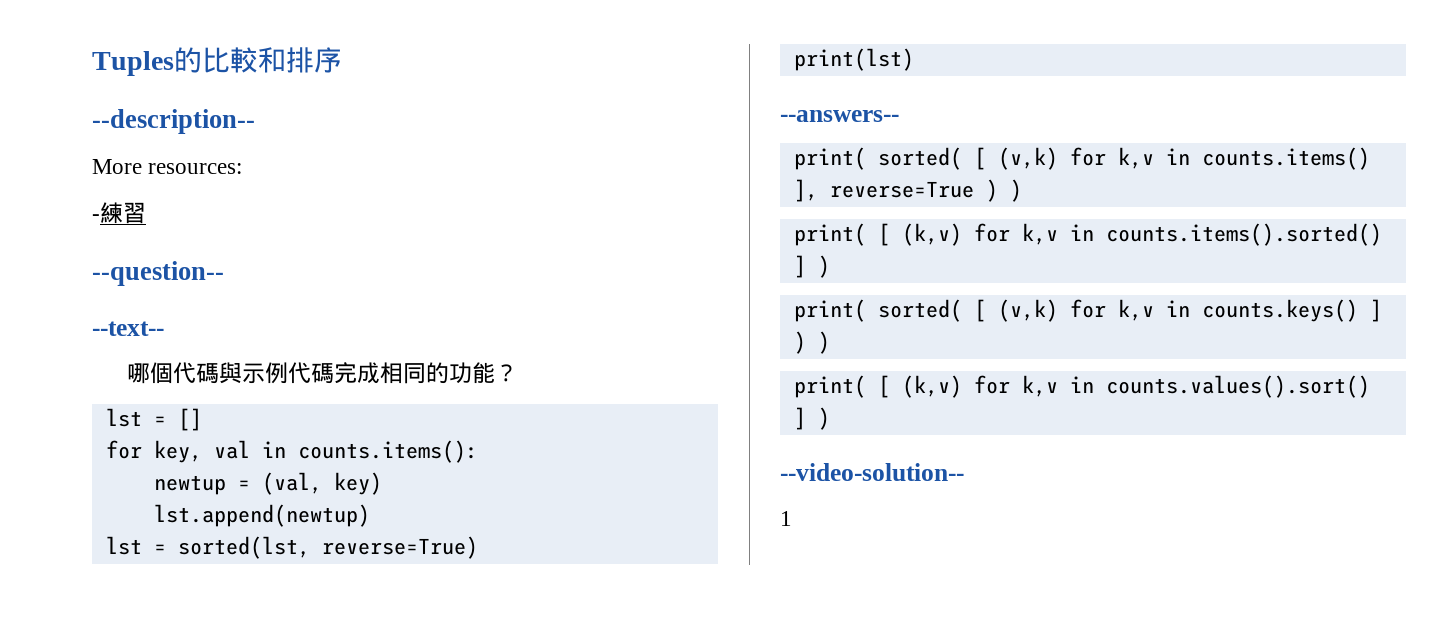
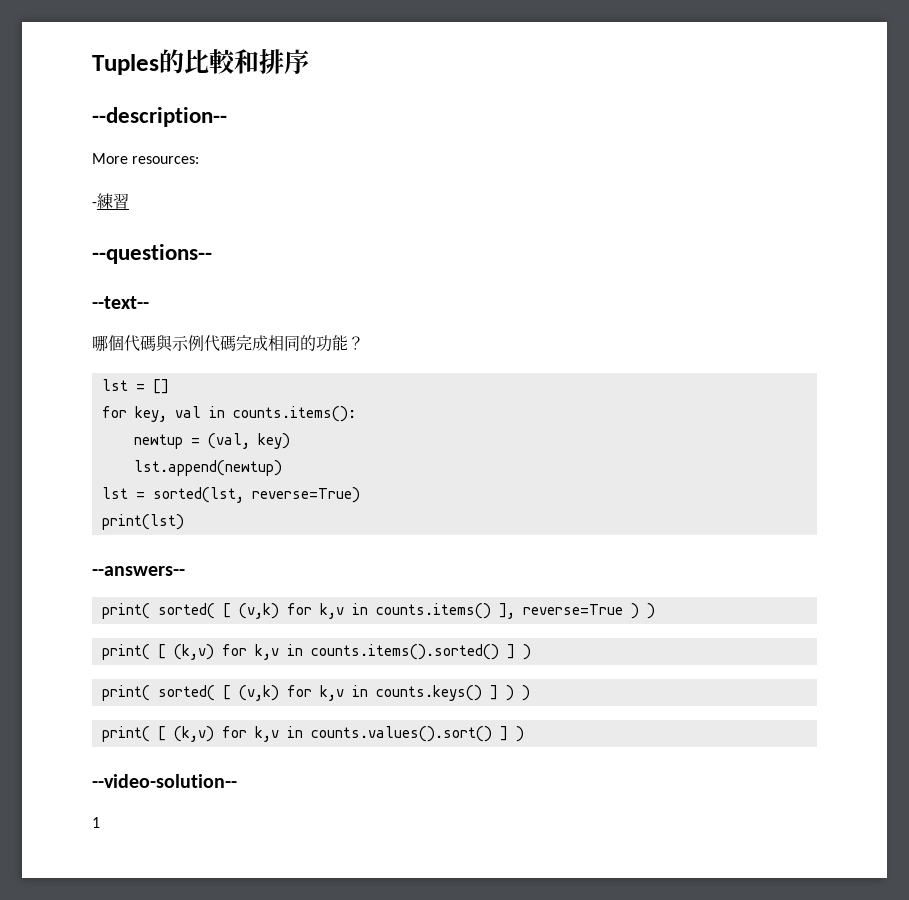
[92,261,224,286] --question-- -> [92,244,212,264] --questions--

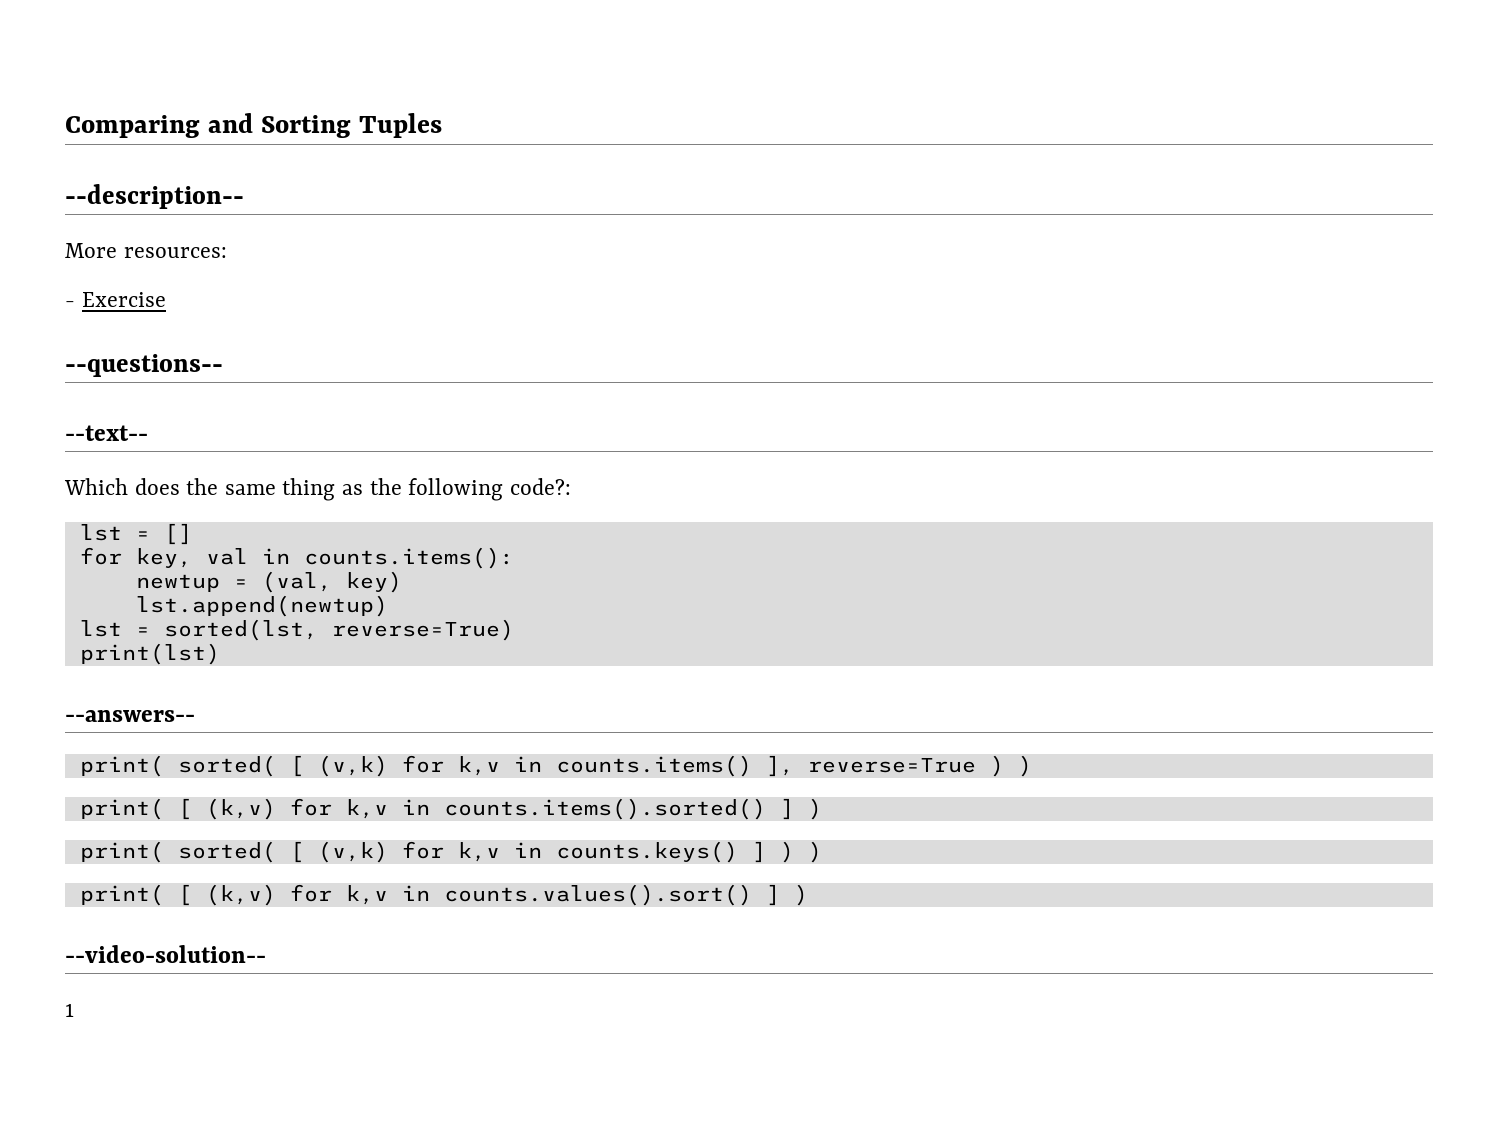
[92,49,309,75] Tuples的比較和排序 -> [65,113,443,138] Comparing and Sorting Tuples
[97,193,129,209] 練習 -> [81,292,166,307] Exercise
[92,335,364,352] 哪個代碼與示例代碼完成相同的功能？ -> [64,478,571,501] Which does the same thing as the following code?:

